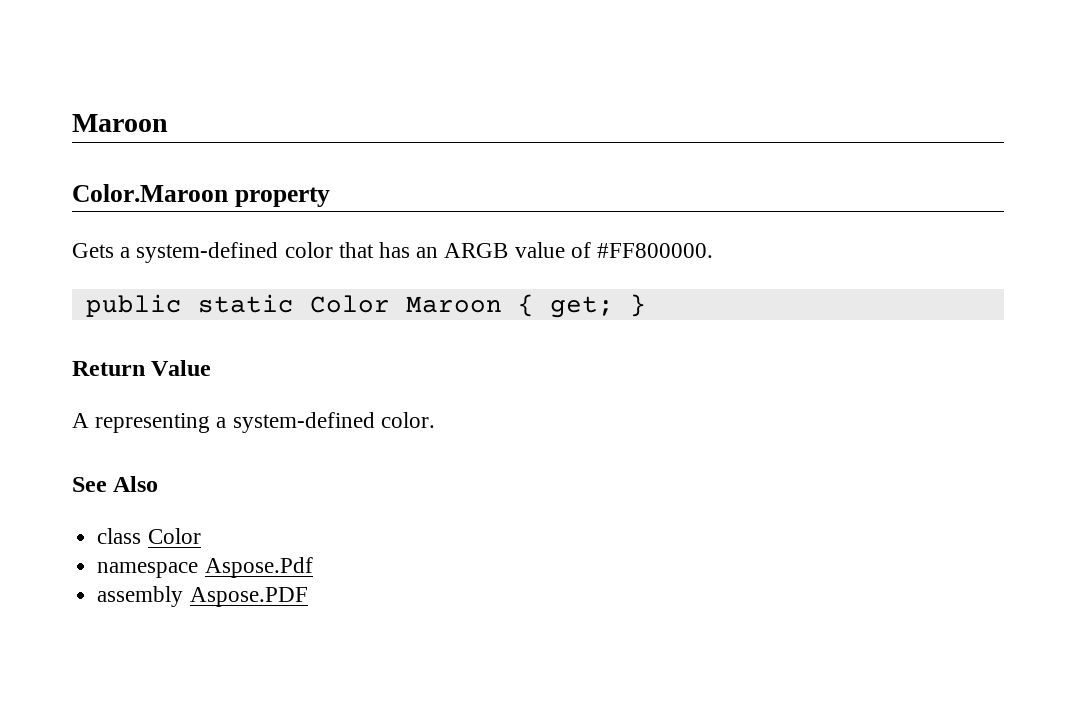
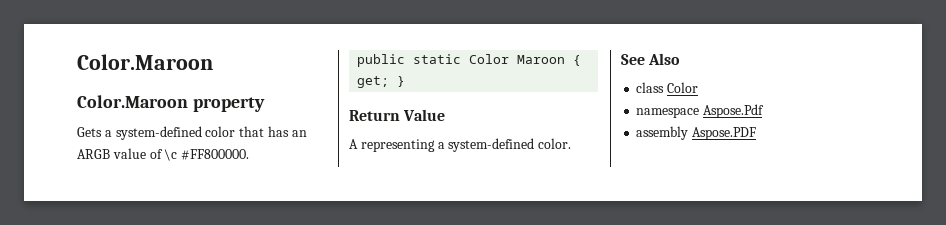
[72,114,168,132] Maroon -> [77,54,213,70] Color.Maroon
(591, 250) none -> [164,149,178,161] \c

